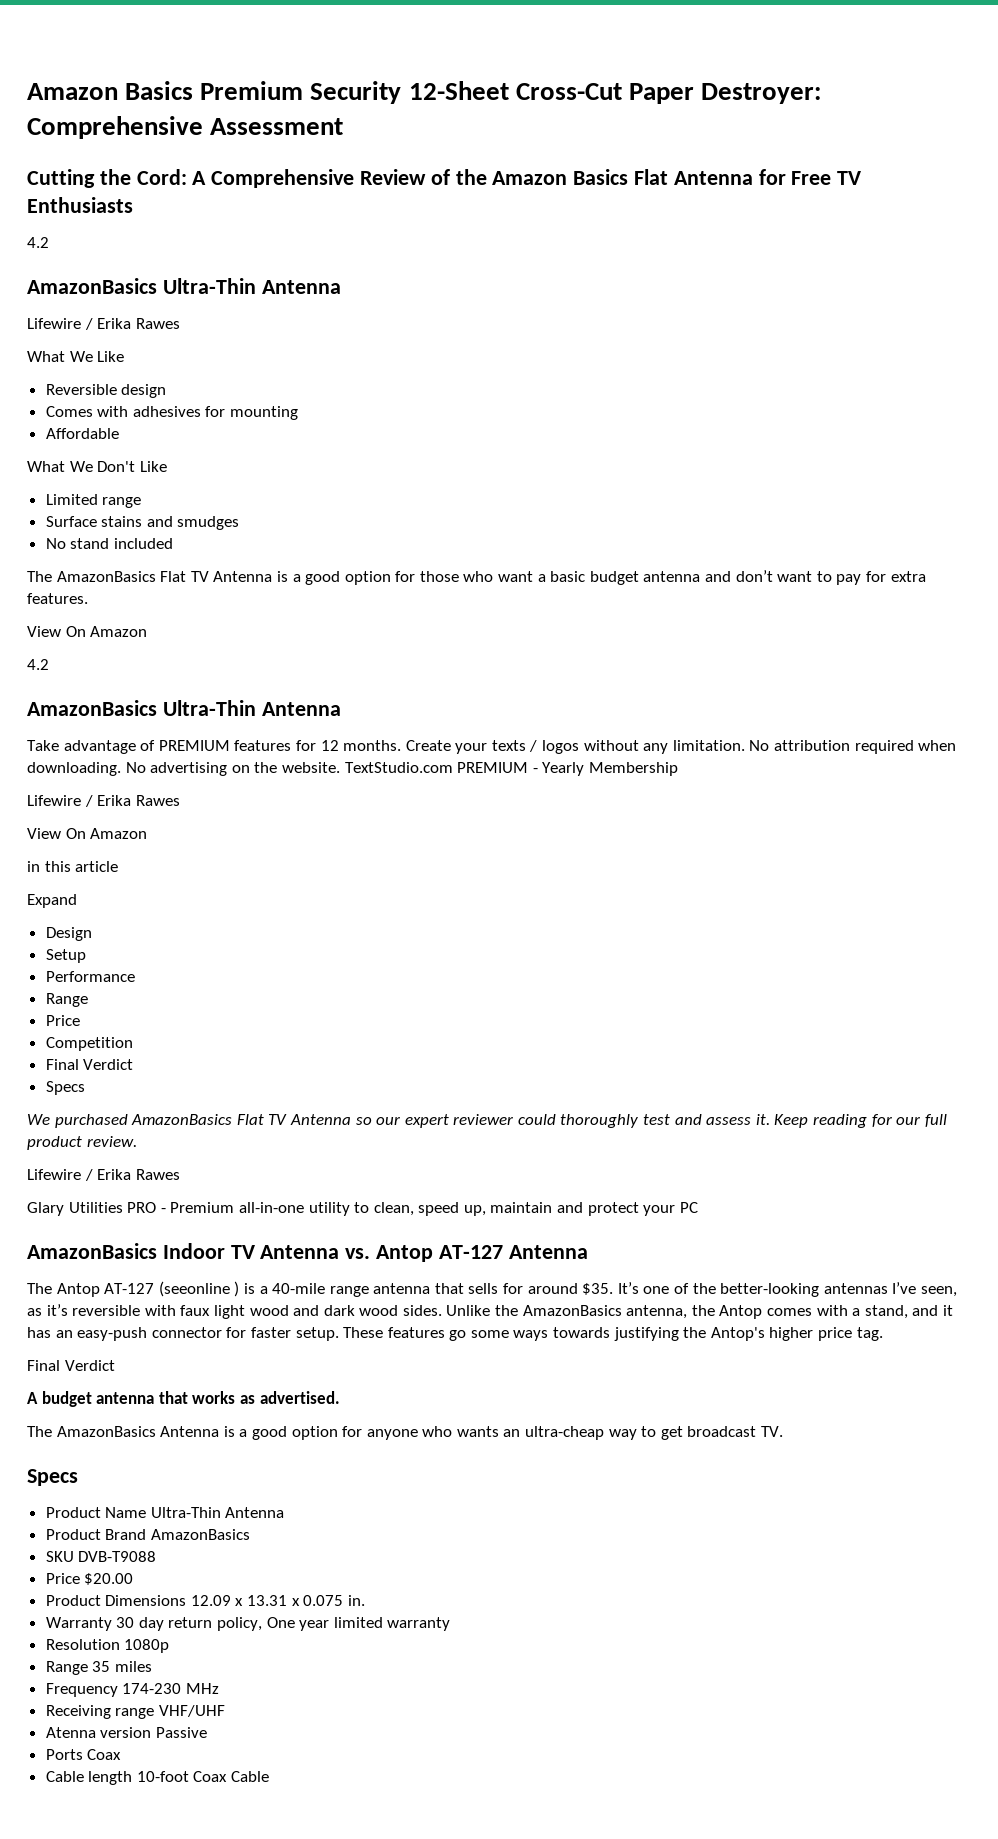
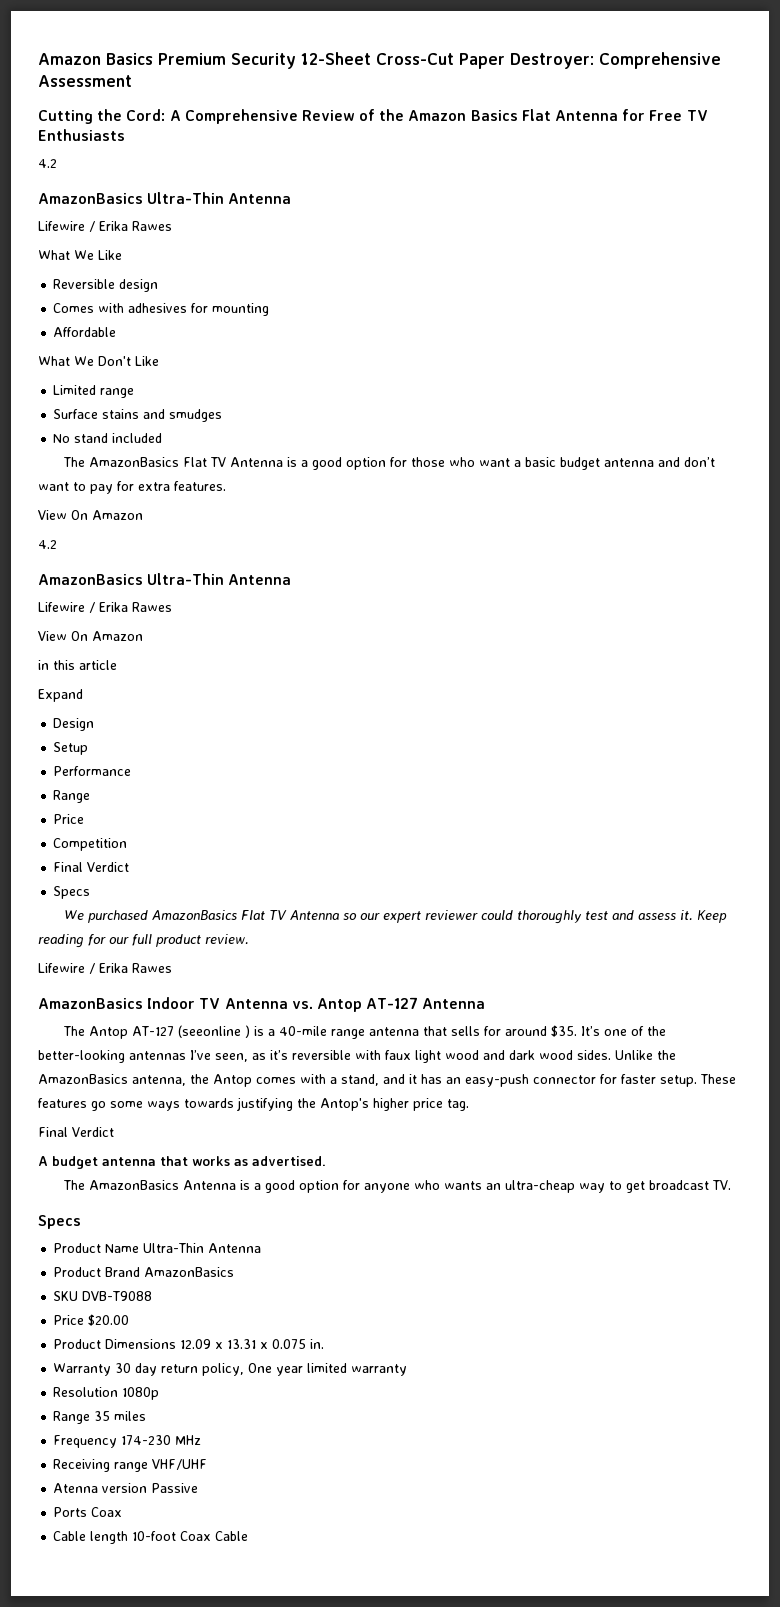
[27,740,957,754] [27,762,678,776] // Take advantage of PREMIUM features for 12 months. Create your texts / logos without any limitation. No attribution required when downloading. No advertising on the website. TextStudio.com PREMIUM - Yearly Membership -> (292, 579) none
[27,1202,698,1216] // Glary Utilities PRO - Premium all-in-one utility to clean, speed up, maintain and protect your PC -> (172, 968) none

